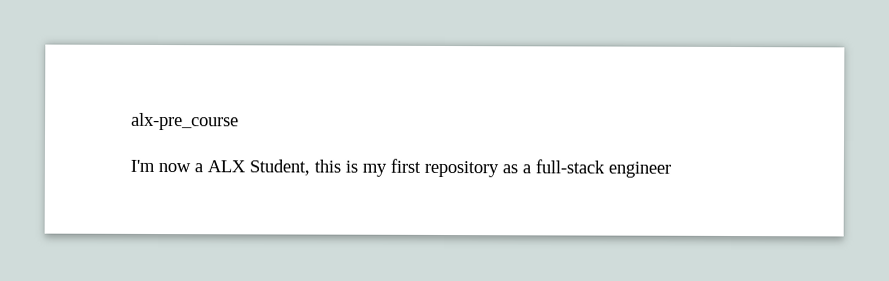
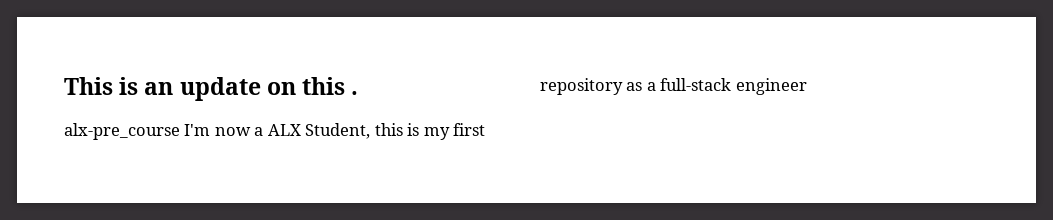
(131, 121) none -> [64,77,359,101] This is an update on this . //
(239, 121) // -> (180, 131) none

